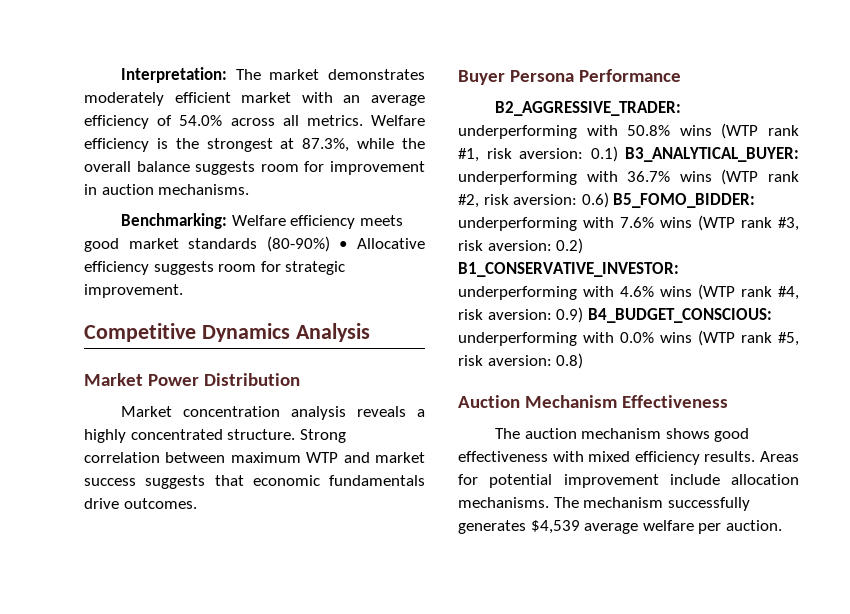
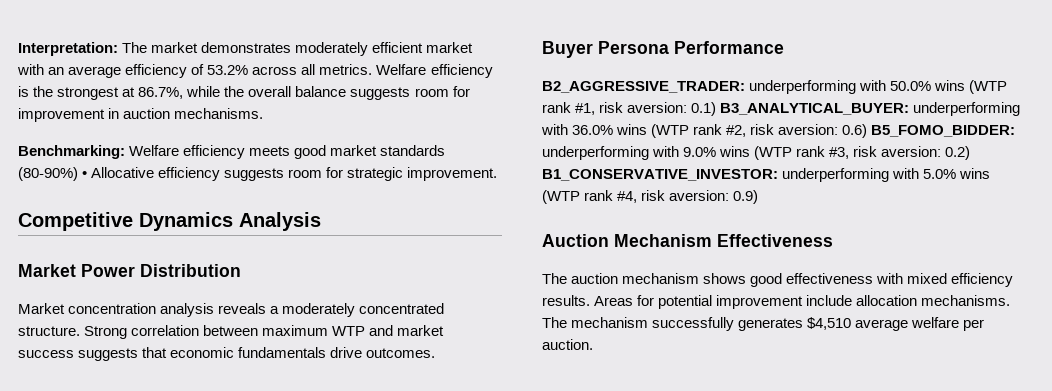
[179,115,223,126] 54.0% -> [207,65,249,75] 53.2%
[302,138,350,152] 87.3%, -> [138,87,184,99] 86.7%,
[84,429,126,443] highly -> [282,303,356,317] moderately
[627,125,671,136] 50.8% -> [890,81,932,91] 50.0%
[627,171,671,182] 36.7% -> [572,125,614,135] 36.0%
[620,217,654,228] 7.6% -> [683,147,717,157] 9.0%
[620,286,654,297] 4.6% -> [923,169,957,179] 5.0%
[587,308,772,323] [458,330,799,346] [458,353,584,369] B4_BUDGET_CONSCIOUS: underperforming with 0.0% wins (WTP rank #5, risk aversion: 0.8) -> (759, 197) none
[530,520,580,534] $4,539 -> [807,317,852,330] $4,510

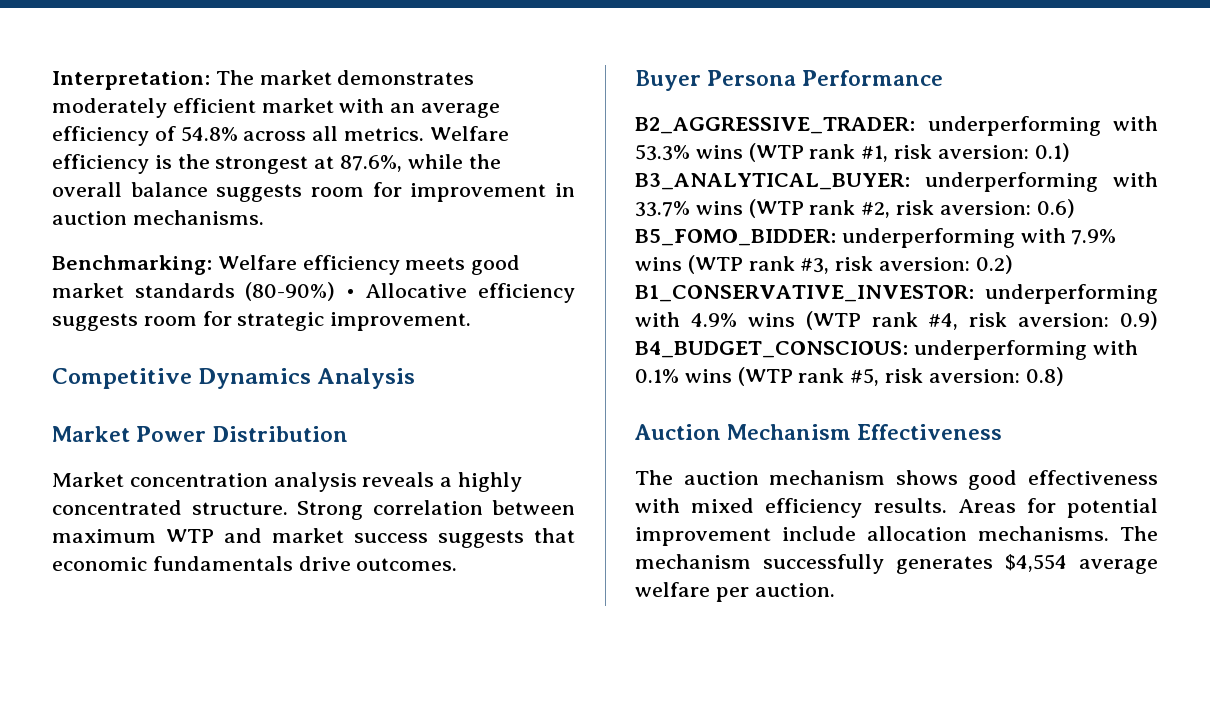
[207,65,249,75] 53.2% -> [180,126,238,142] 54.8%
[138,87,184,99] 86.7%, -> [340,155,403,172] 87.6%,
[282,303,356,317] moderately -> [458,472,523,492] highly
[890,81,932,91] 50.0% -> [635,144,690,161] 53.3%
[572,125,614,135] 36.0% -> [635,201,690,217] 33.7%
[683,147,717,157] 9.0% -> [1071,229,1117,245] 7.9%
[923,169,957,179] 5.0% -> [690,313,737,327] 4.9%
(759, 197) none -> [635,340,1138,360] [635,367,1064,386] B4_BUDGET_CONSCIOUS: underperforming with 0.1% wins (WTP rank #5, risk aversion: 0.8)
[807,317,852,330] $4,510 -> [1004,554,1068,572] $4,554

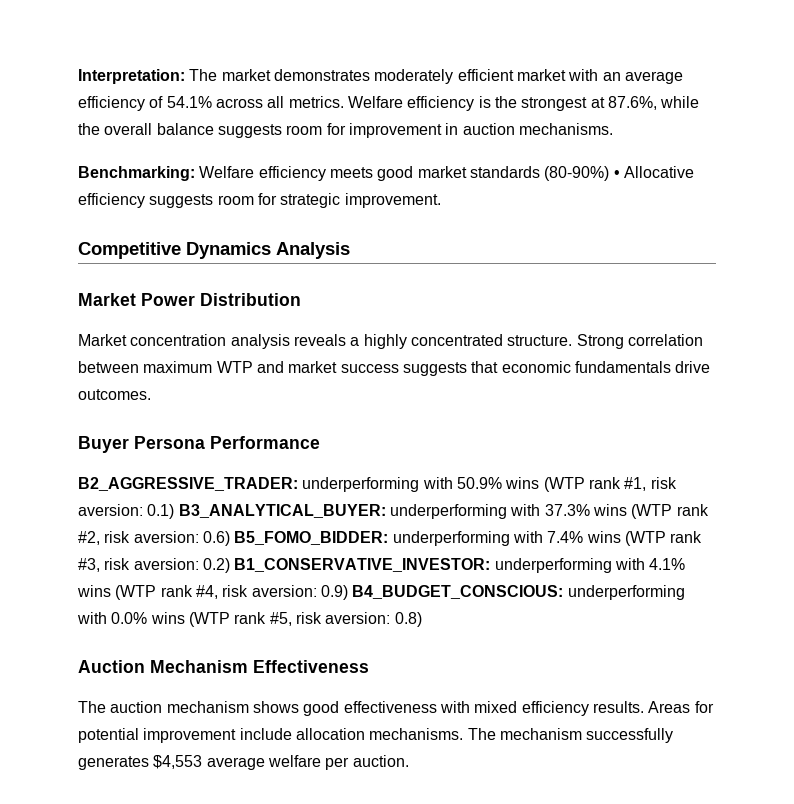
[180,126,238,142] 54.8% -> [166,96,212,108] 54.1%
[635,144,690,161] 53.3% -> [456,477,502,489] 50.9%
[635,201,690,217] 33.7% -> [544,504,590,516] 37.3%
[1071,229,1117,245] 7.9% -> [547,531,584,543] 7.4%
[690,313,737,327] 4.9% -> [649,558,686,570] 4.1%
[635,369,679,383] 0.1% -> [111,612,148,624] 0.0%
[1004,554,1068,572] $4,554 -> [153,755,203,769] $4,553

